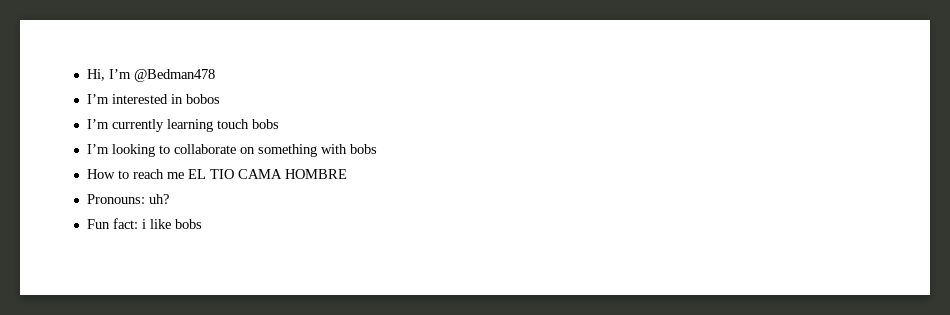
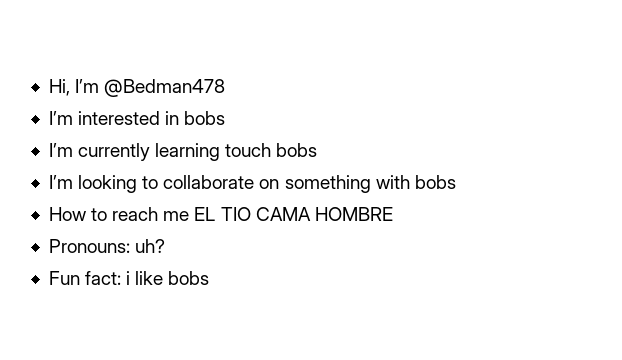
[185,94,220,104] bobos -> [184,111,226,125] bobs

